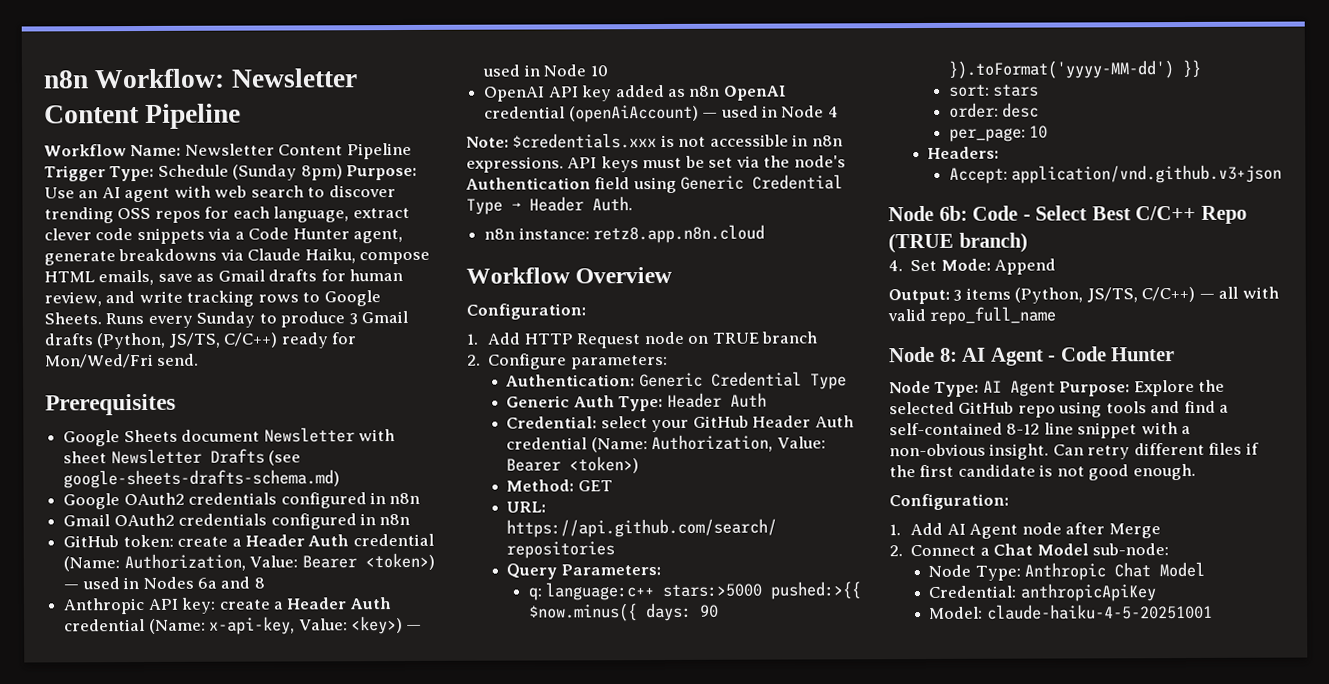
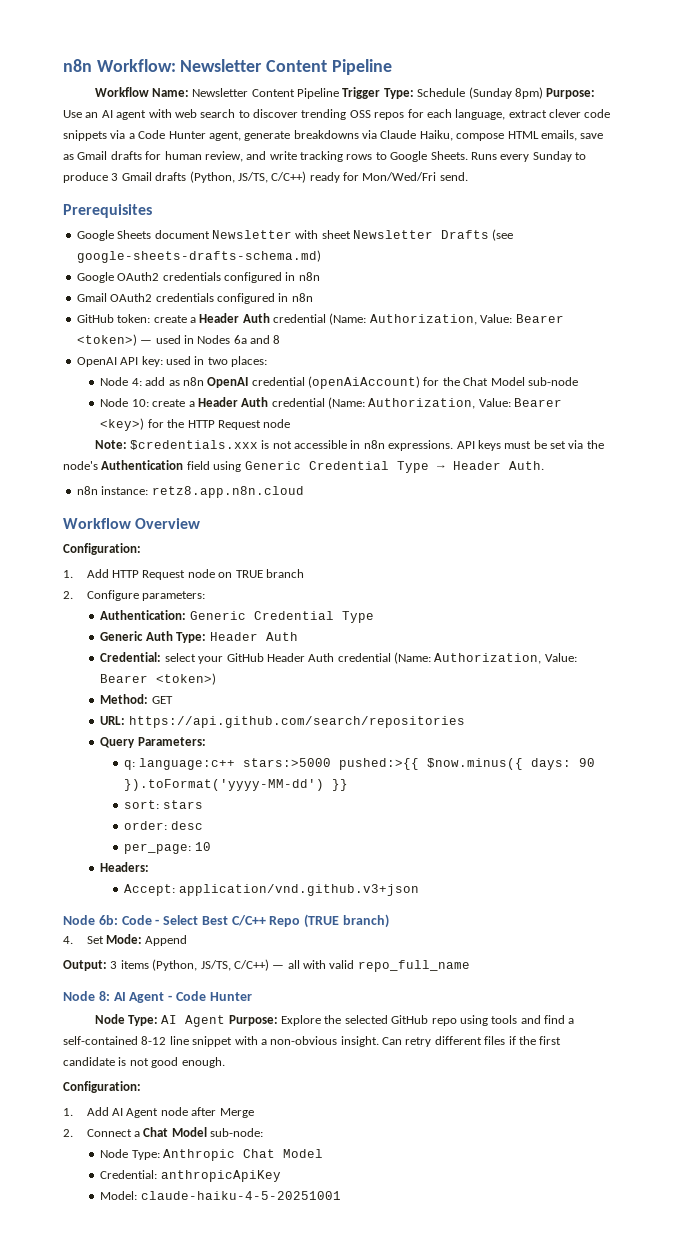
[63,597,146,615] Anthropic -> [76,357,117,367] OpenAI
[218,597,392,610] [64,616,423,635] [482,64,608,77] [484,84,787,102] [484,104,839,123] create a Header Auth credential (Name: x-api-key, Value: <key>) — used in Node 10 // OpenAI API key added as n8n OpenAI credential (openAiAccount) — used in Node 4 -> [165,356,267,367] [100,376,578,389] [100,397,563,409] [100,418,291,431] used in two places: // Node 4: add as n8n OpenAI credential (openAiAccount) for the Chat Model sub-node // Node 10: create a Header Auth credential (Name: Authorization, Value: Bearer <key>) for the HTTP Request node

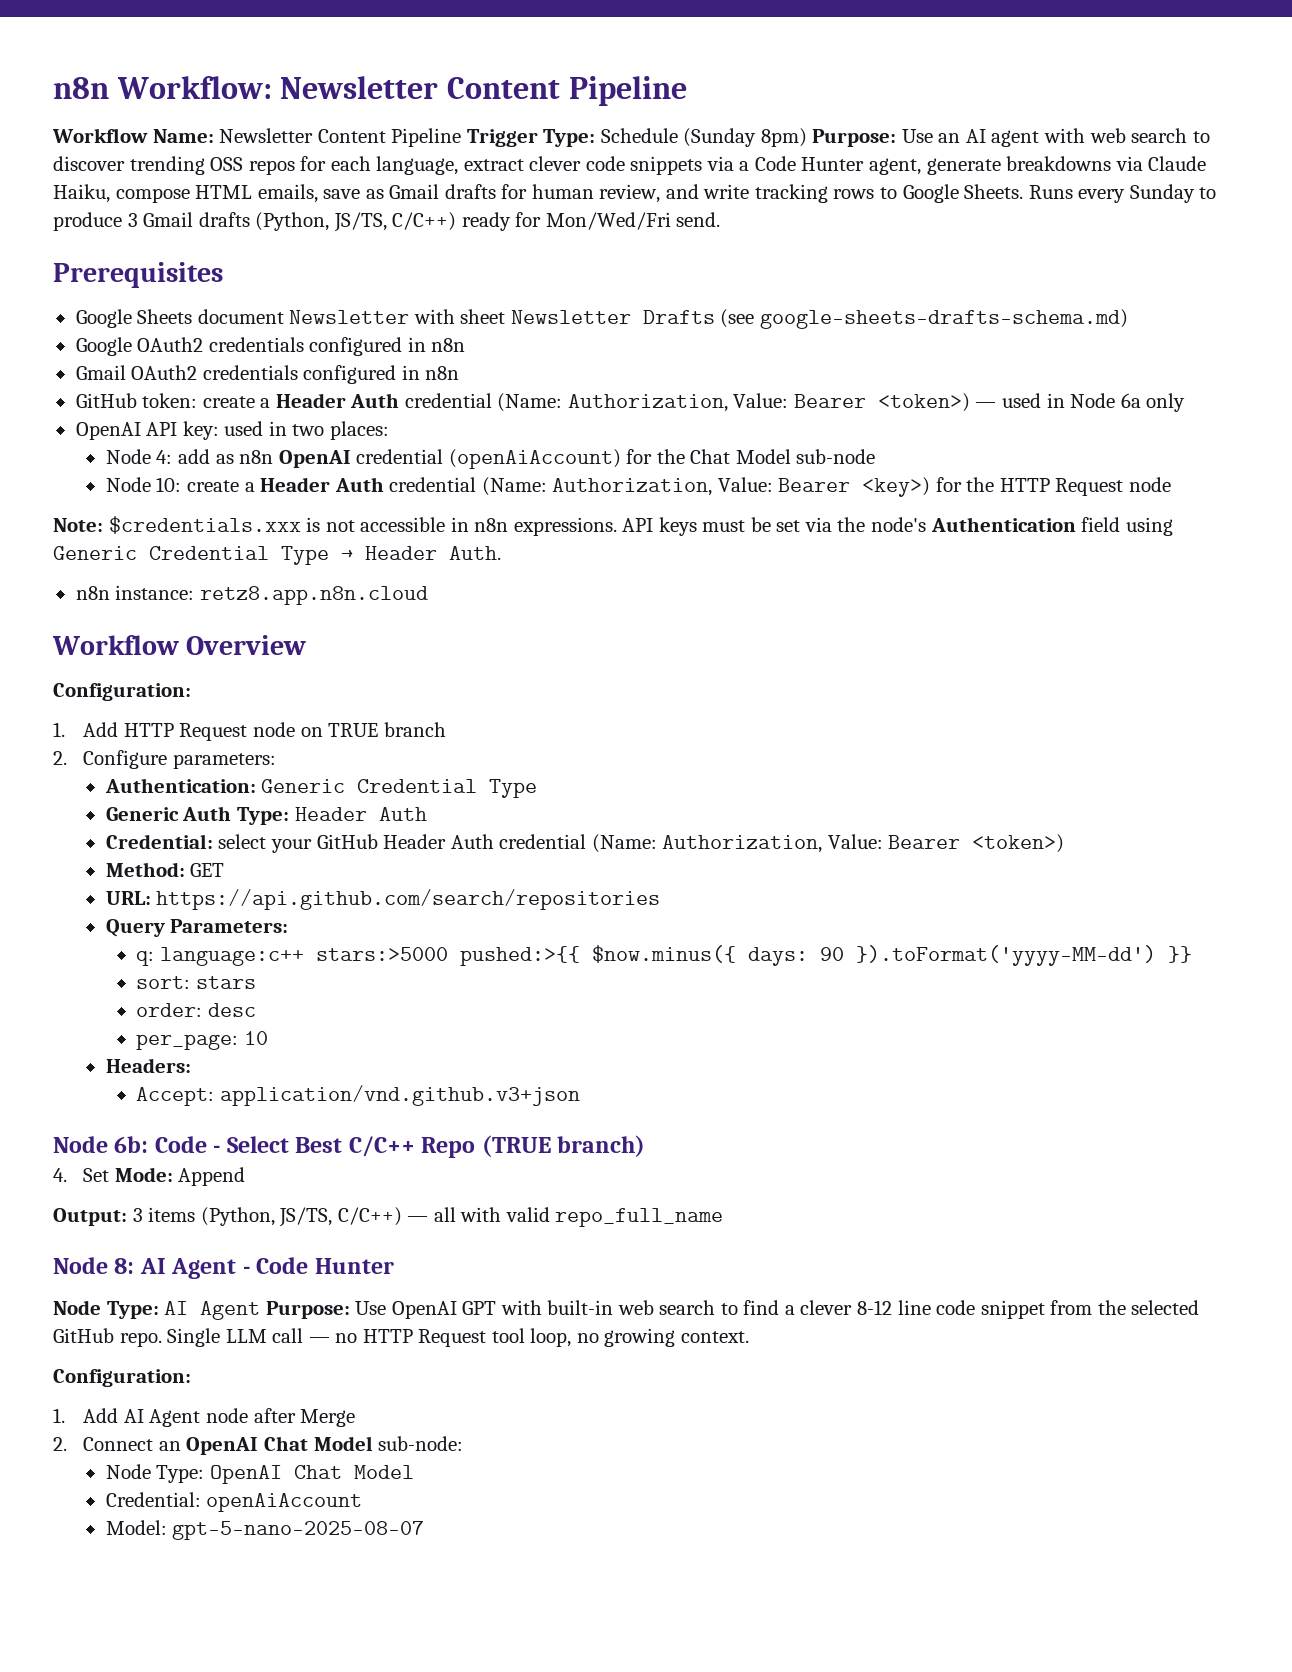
[197,335,281,344] Nodes 6a and 8 -> [1070,393,1186,412] Node 6a only
[281,1015,575,1026] [63,1036,562,1047] [63,1057,225,1068] Explore the selected GitHub repo using tools and find a self-contained 8-12 line snippet with a non-obvious insight. Can retry different files if the first candidate is not good enough. -> [355,1300,1200,1319] [53,1328,749,1347] Use OpenAI GPT with built-in web search to find a clever 8-12 line code snippet from the selected GitHub repo. Single LLM call — no HTTP Request tool loop, no growing context.
[134,1131,141,1137] a -> [158,1437,259,1455] an OpenAI
[163,1149,236,1161] Anthropic -> [209,1465,282,1484] OpenAI
[160,1170,281,1182] anthropicApiKey -> [206,1493,363,1512] openAiAccount
[140,1191,341,1200] claude-haiku-4-5-20251001 -> [172,1521,425,1540] gpt-5-nano-2025-08-07

